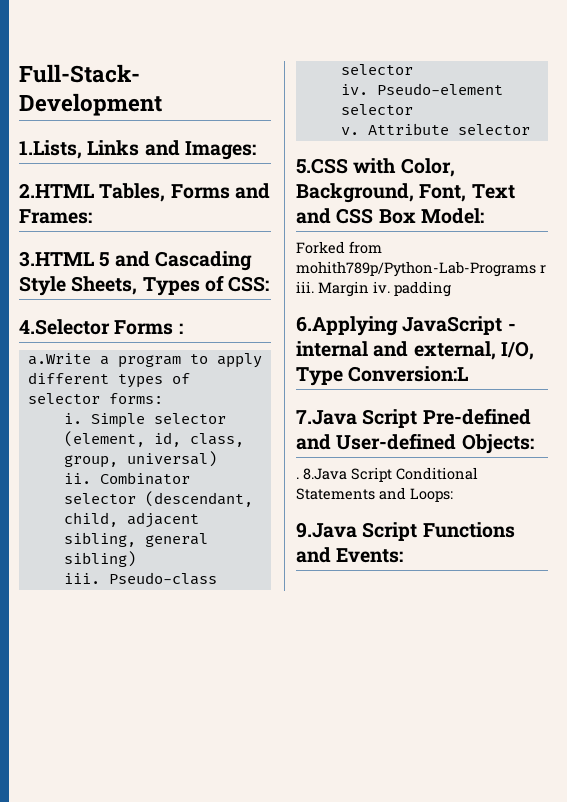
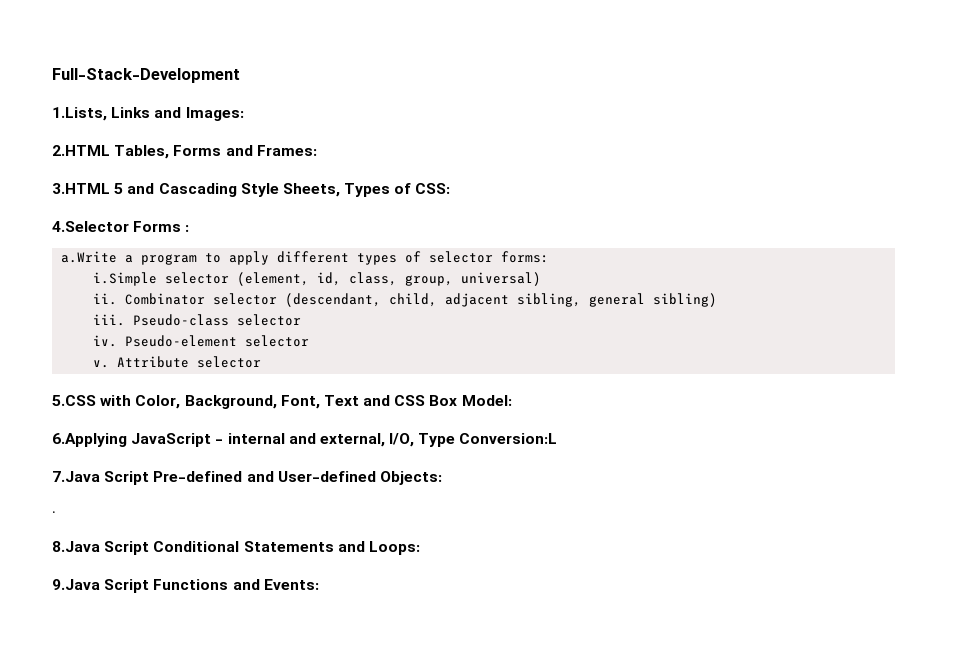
[63,413,145,428] i. Simple -> [92,272,157,286] i.Simple
[296,241,382,254] [296,261,546,277] [296,281,451,297] // Forked from mohith789p/Python-Lab-Programs r iii. Margin iv. padding -> (512, 400) none
(299, 478) none -> (56, 512) //

